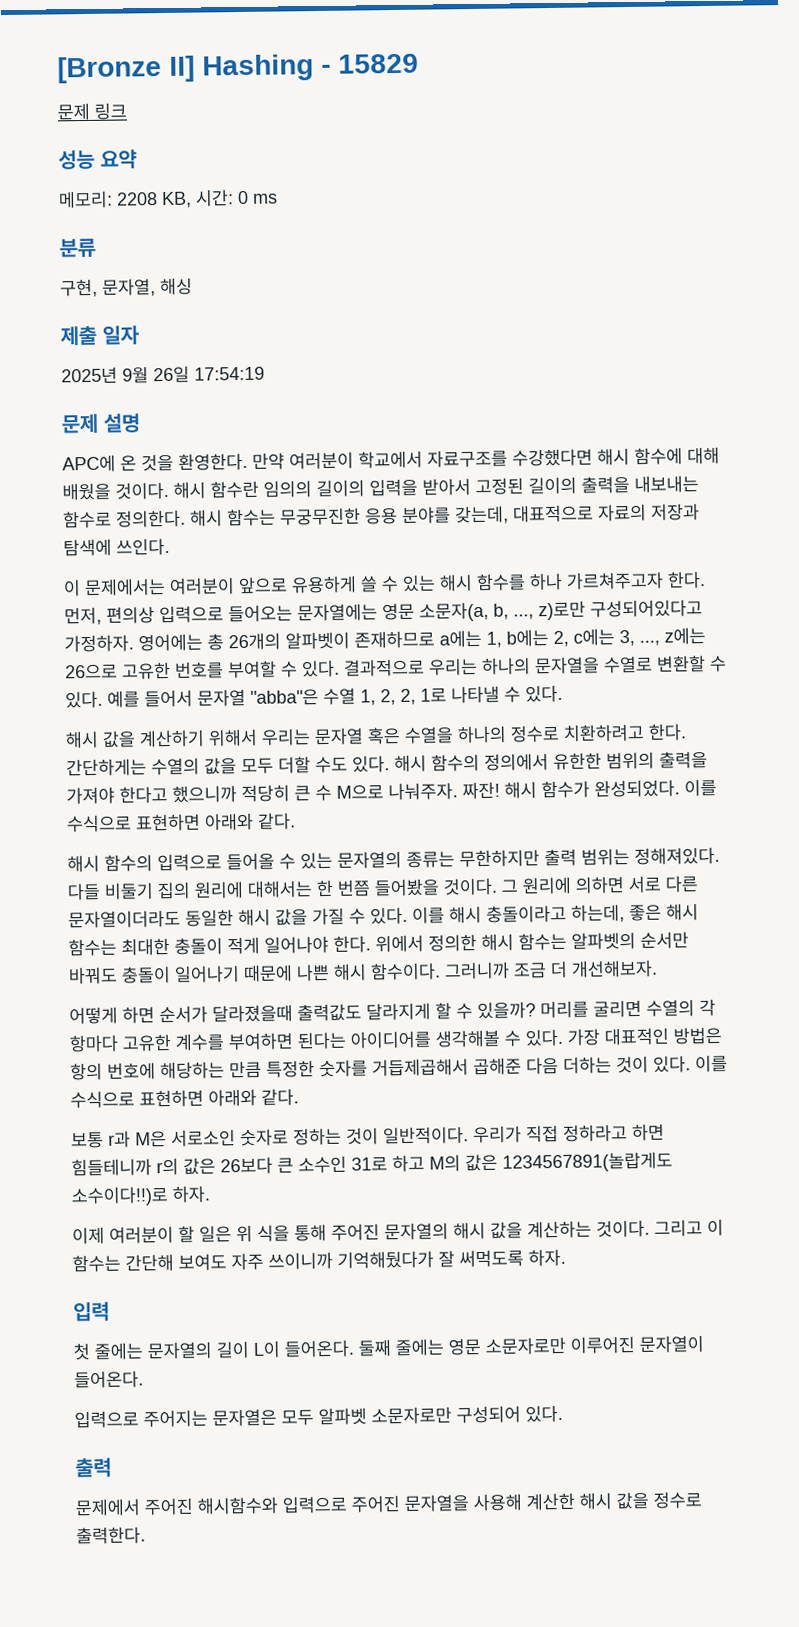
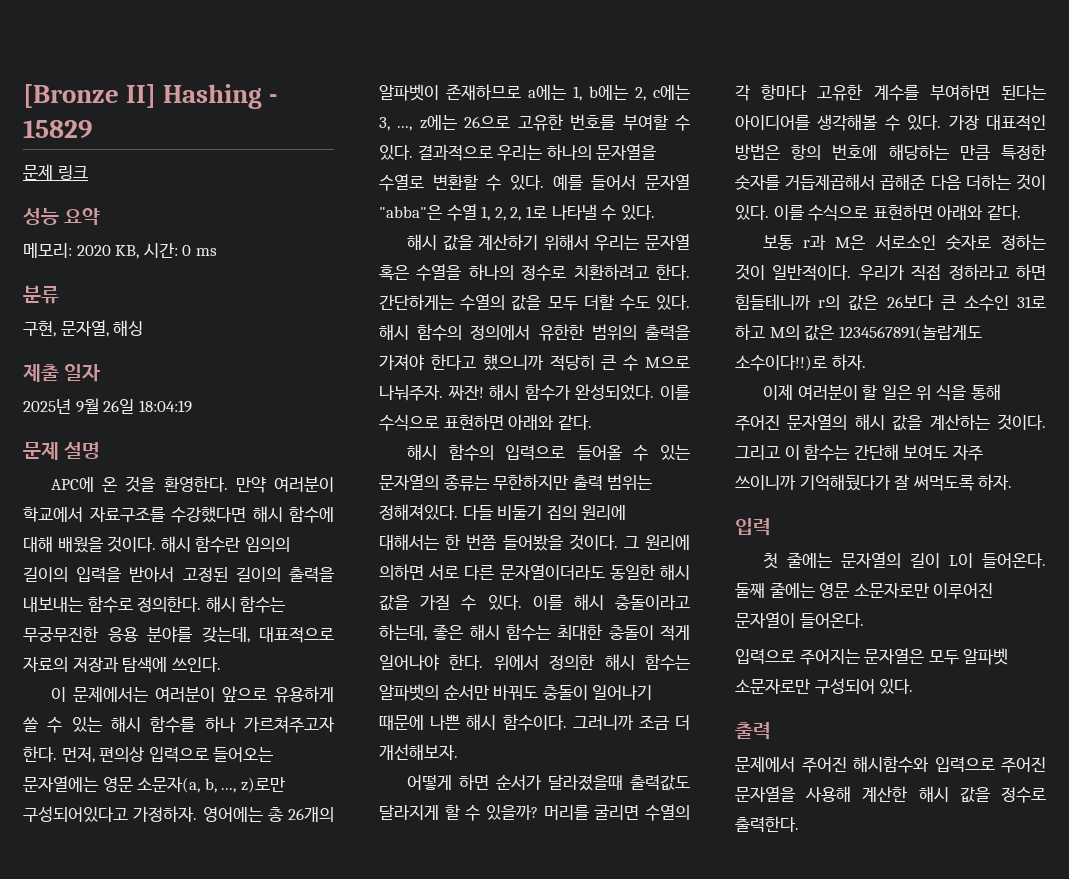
[116,192,158,206] 2208 -> [76,245,111,256] 2020
[194,366,265,381] 17:54:19 -> [138,400,192,413] 18:04:19

